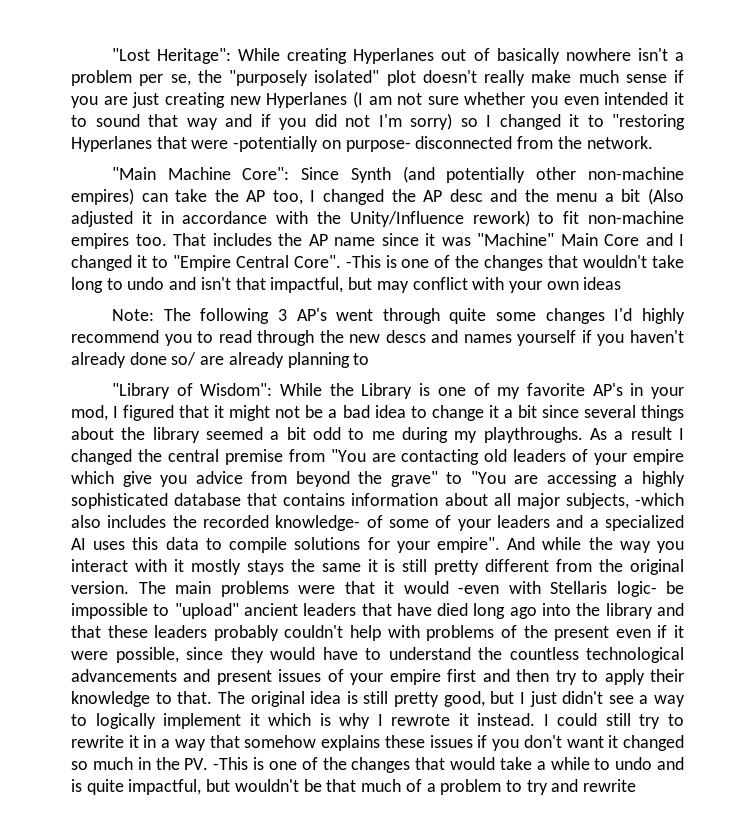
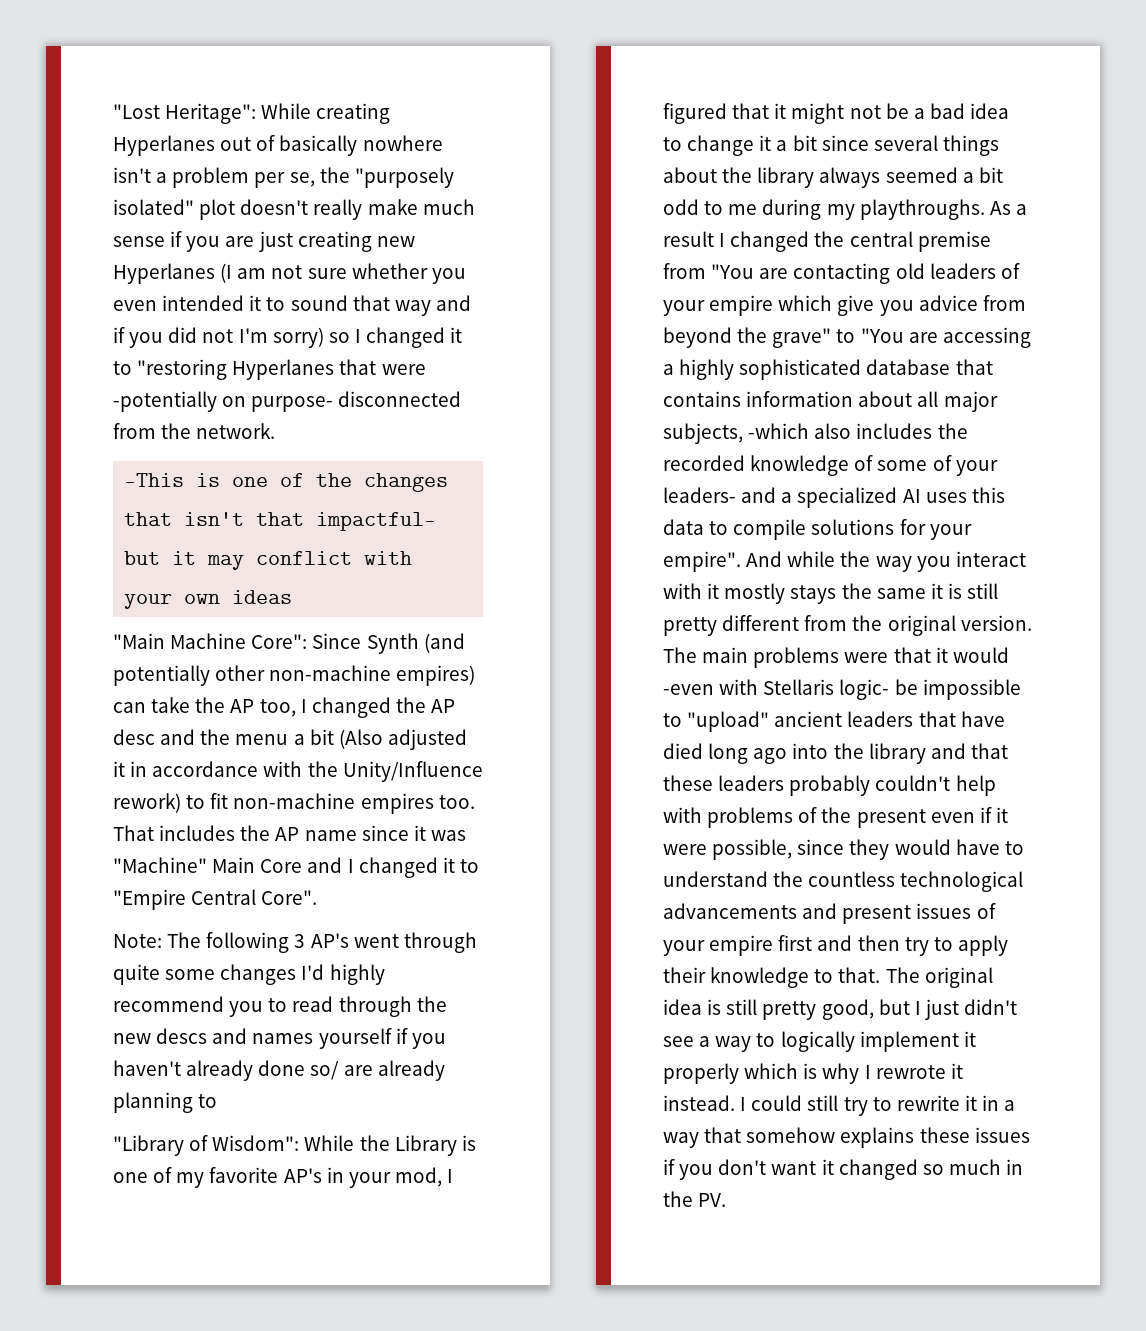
(653, 142) none -> [124,473,449,492] [124,512,437,531] [124,551,413,570] [124,590,293,609] // -This is one of the changes that isn't that impactful- but it may conflict with your own ideas
[345,255,685,271] [71,277,622,293] -This is one of the changes that wouldn't take long to undo and isn't that impactful, but may conflict with your own ideas -> (318, 897) none
(200, 435) none -> [819,167,881,188] always
[275,515,361,531] knowledge- -> [750,455,850,476] knowledge
[496,515,550,528] leaders -> [663,487,736,503] leaders-
(260, 719) none -> [663,1063,739,1084] properly
[213,757,684,773] [71,779,637,795] -This is one of the changes that would take a while to undo and is quite impactful, but wouldn't be that much of a problem to try and rewrite -> (727, 1200) none

